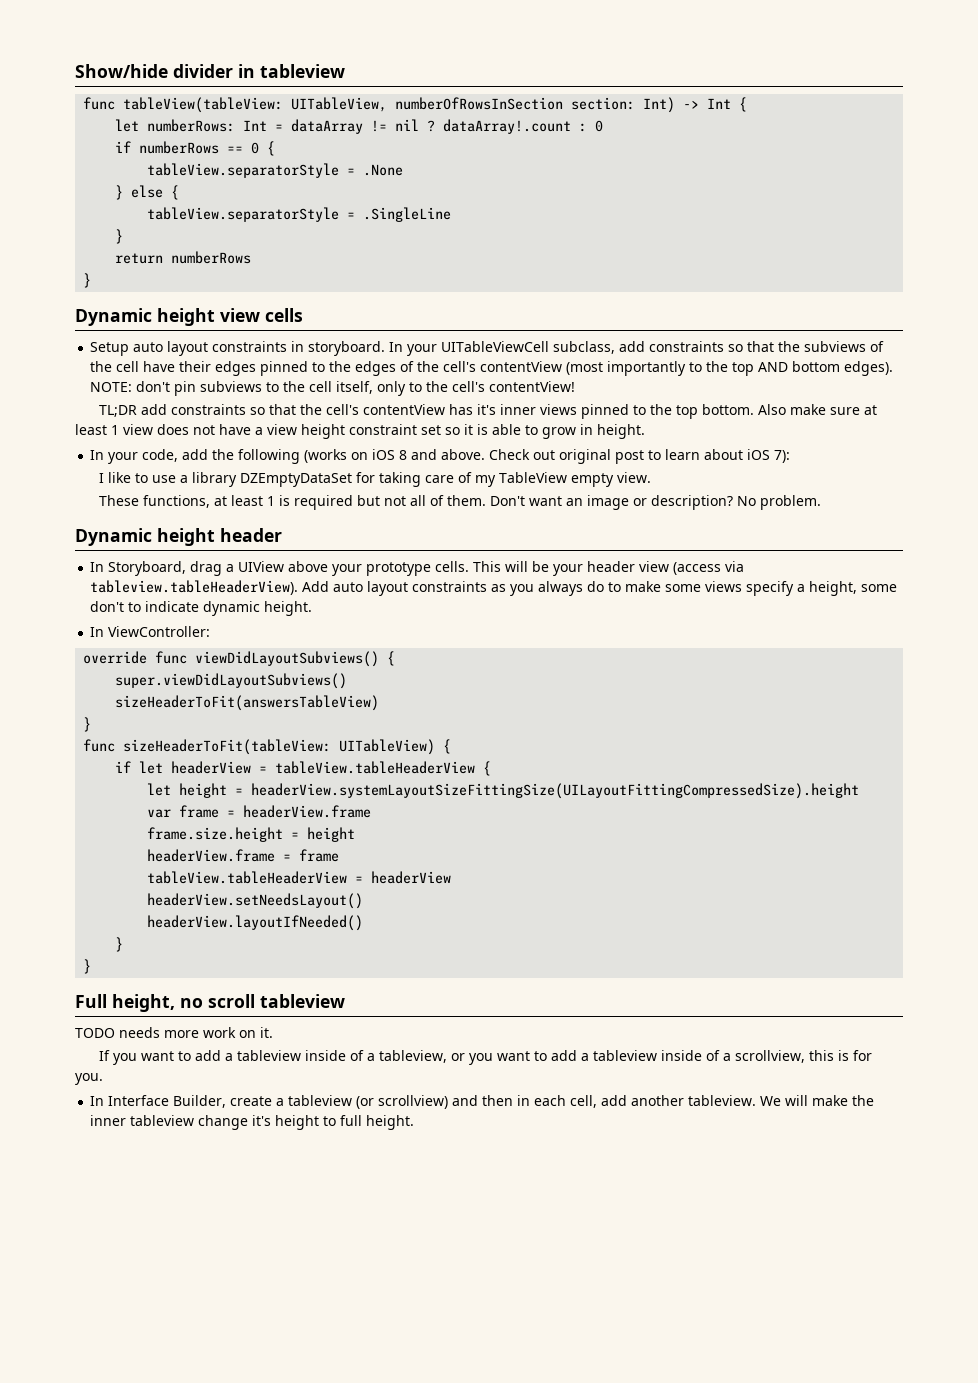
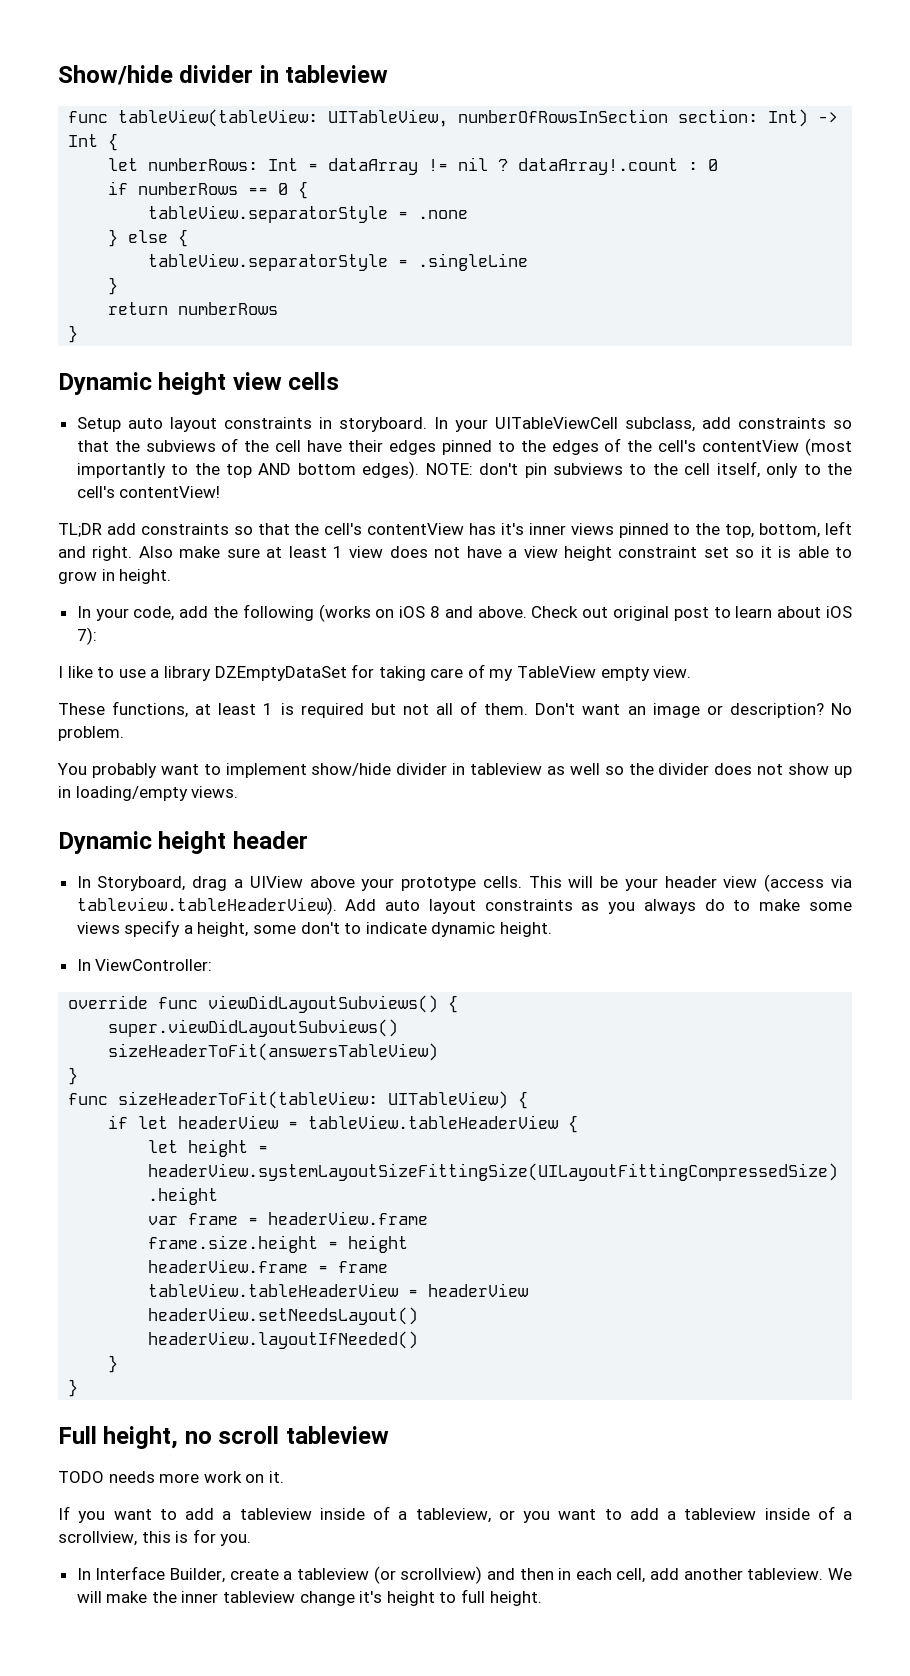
[363,164,404,176] .None -> [418,210,469,219] .none
[363,207,452,222] .SingleLine -> [418,253,529,271] .singleLine
[676,404,755,419] top bottom. -> [725,521,852,538] [58,546,133,561] top, bottom, left and right.
(822, 502) none -> [57,763,852,778] [58,786,239,801] // You probably want to implement show/hide divider in tableview as well so the divider does not show up in loading/empty views.

